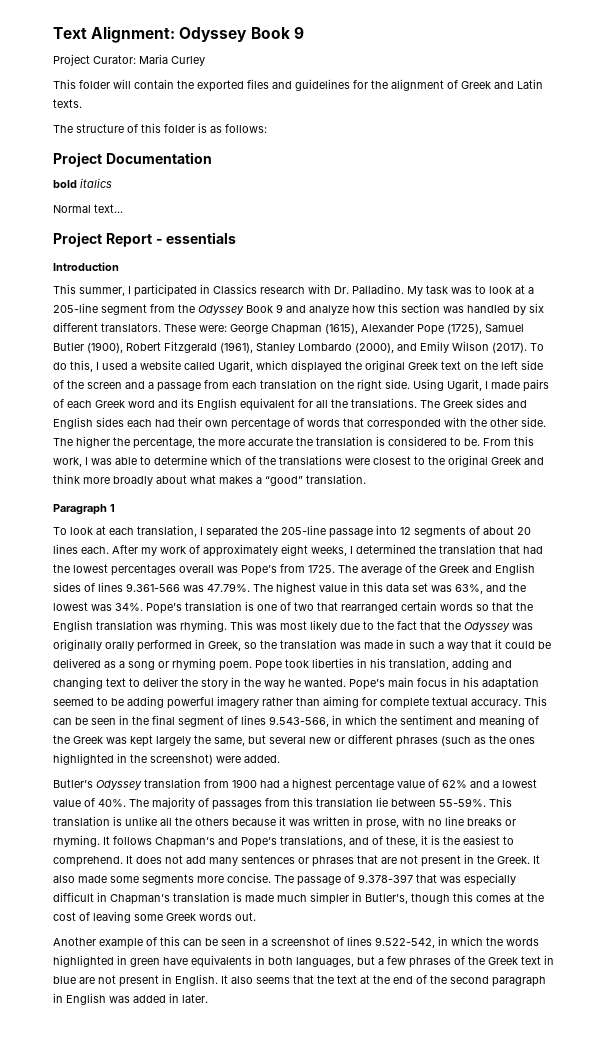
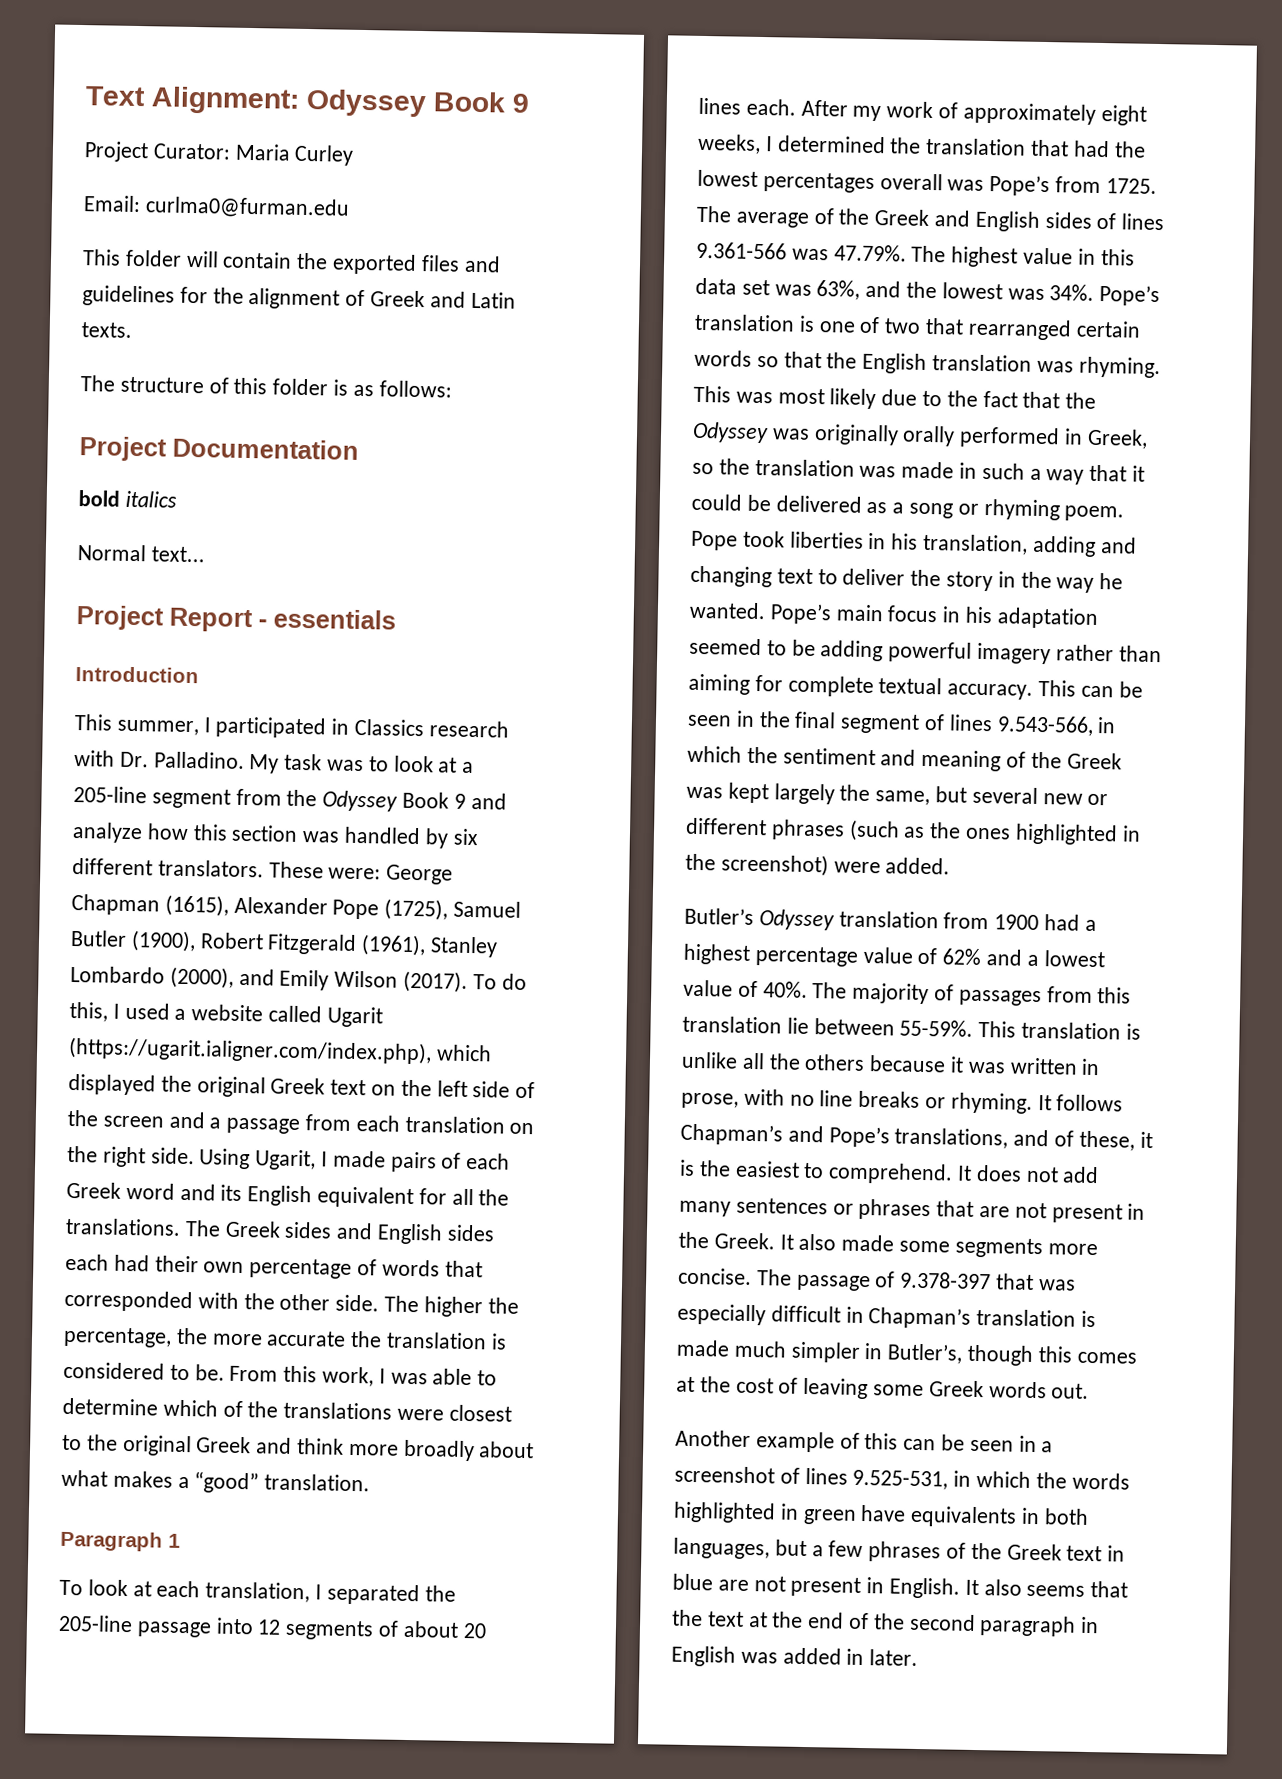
(205, 61) none -> [83,195,350,219] // Email: curlma0@furman.edu
[218,360,253,372] Ugarit, -> [326,1006,383,1028] [68,1036,432,1065] Ugarit (https://ugarit.ialigner.com/index.php),
[375,937,435,948] 9.522-542, -> [852,1469,949,1490] 9.525-531,

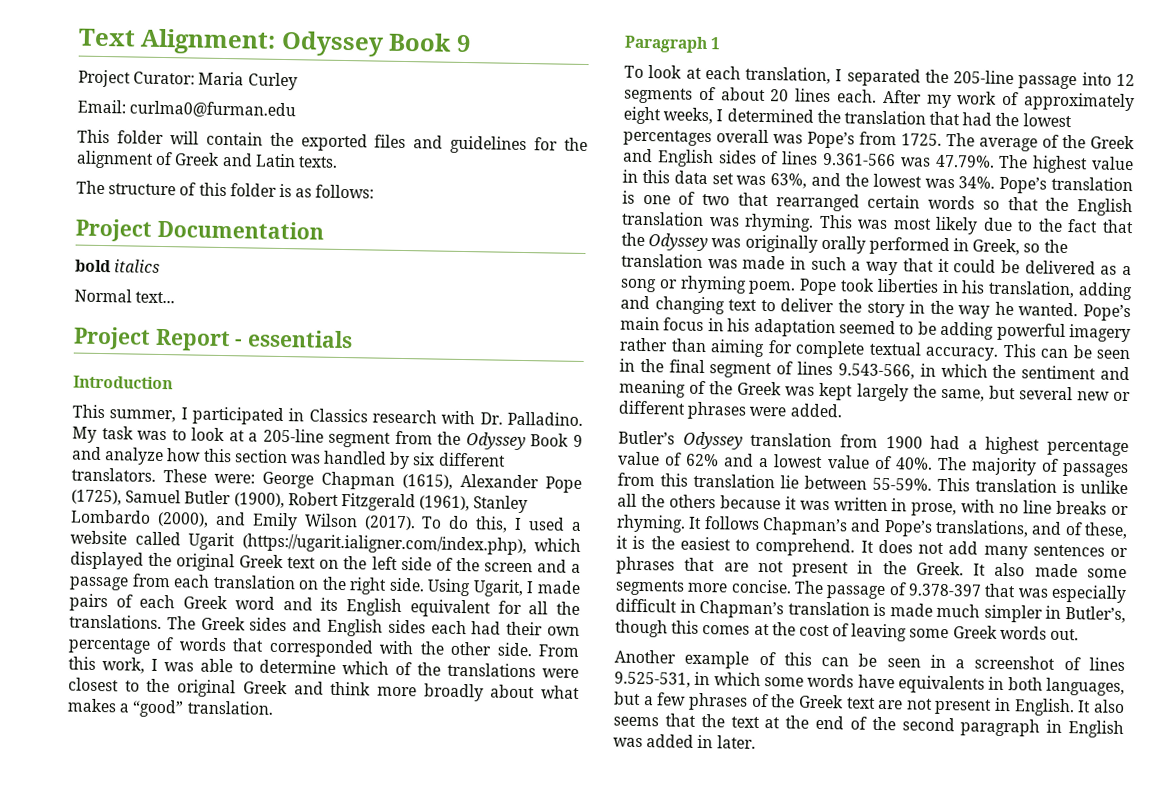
[384,1295,519,1318] [63,1326,507,1350] [63,1361,225,1381] The higher the percentage, the more accurate the translation is considered to be. -> (533, 649) none
[848,819,1141,846] [685,853,829,877] (such as the ones highlighted in the screenshot) -> (748, 410) none
[1035,1472,1130,1490] [673,1501,857,1525] the words highlighted in green -> [764,673,855,688] some words
[1107,1545,1126,1562] [672,1573,713,1591] in blue -> (876, 703) none

